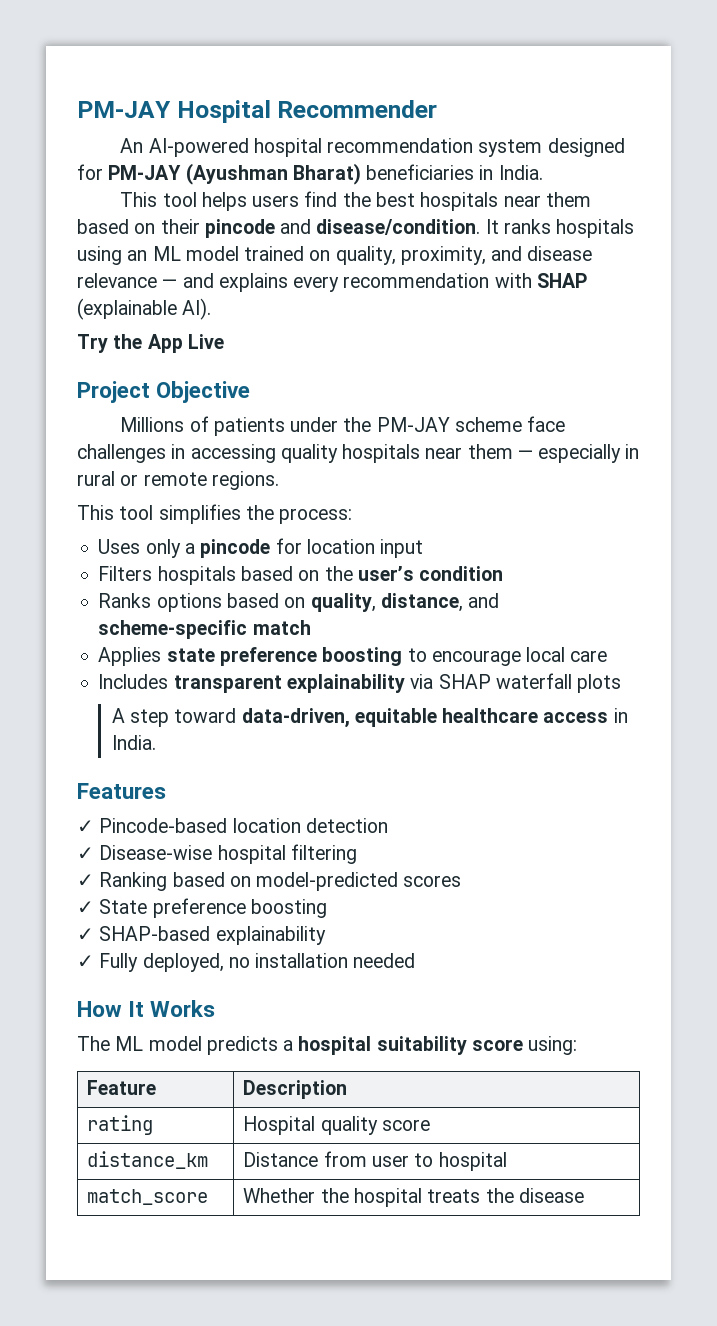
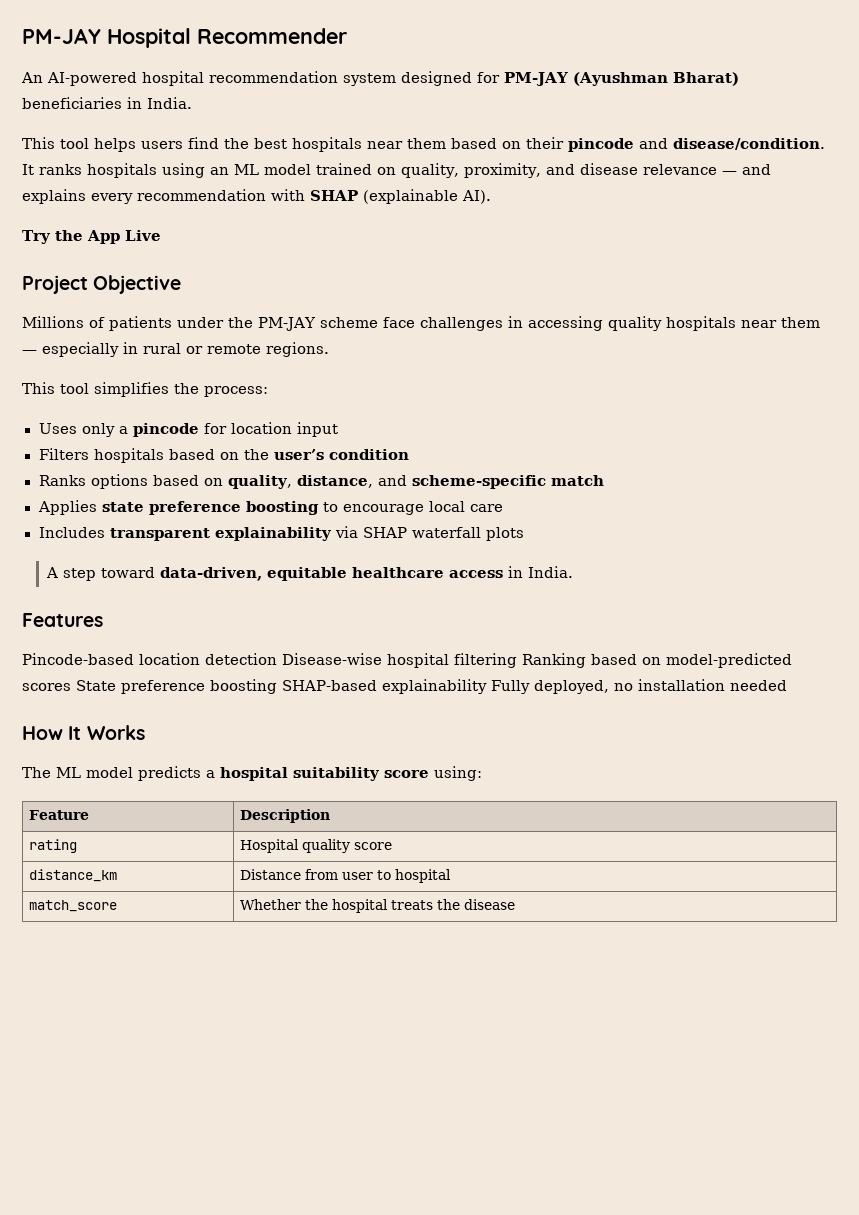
[77,820,94,833] ✓ -> (103, 620) none
[77,847,94,860] // ✓ -> (277, 659) none
[77,874,94,887] // ✓ -> (517, 660) none
[77,901,94,914] // ✓ -> (71, 687) none
[77,928,94,941] // ✓ -> (277, 686) none
[77,955,94,968] // ✓ -> (487, 686) none

